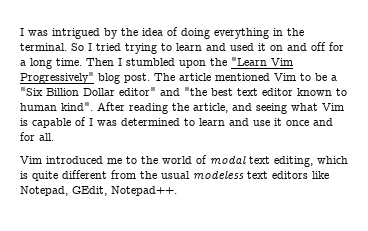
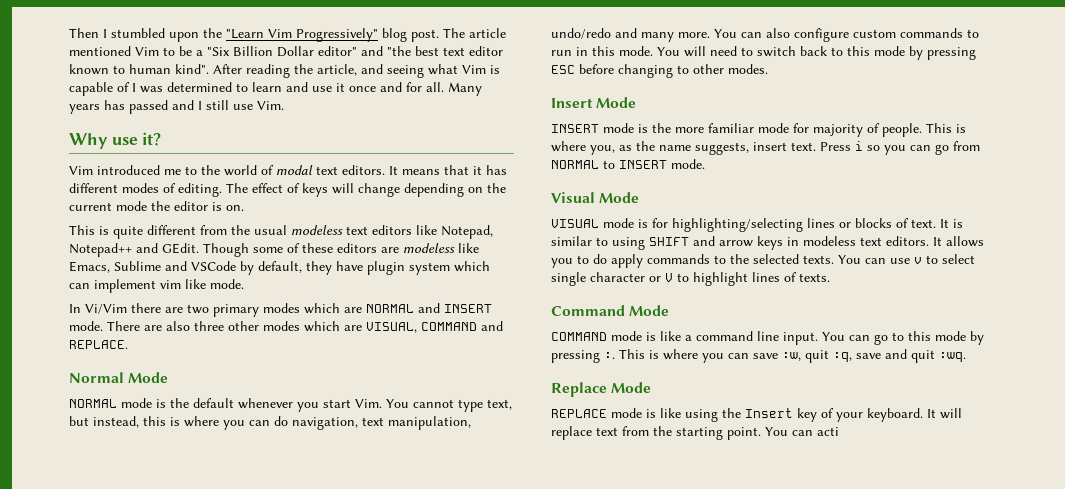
[20,27,304,39] [20,42,344,54] [20,58,82,69] I was intrigued by the idea of doing everything in the terminal. So I tried trying to learn and used it on and off for a long time. -> (69, 33) none
(54, 137) none -> [448,82,482,96] [69,100,284,114] [69,132,162,149] Many years has passed and I still use Vim. // Why use it?
[274,156,348,167] editing, which -> [342,165,507,175] [69,183,506,197] [69,201,244,211] [69,225,95,235] editors. It means that it has different modes of editing. The effect of keys will change depending on the current mode the editor is on. // This
[72,186,177,196] GEdit, Notepad++. -> [69,243,479,257] [69,261,490,275] [69,279,244,293] [69,303,492,317] [69,321,503,333] [69,340,128,349] [69,372,169,383] [69,398,512,412] [69,416,471,430] [551,28,979,42] [551,46,976,60] [551,64,768,78] [551,97,637,108] [551,123,966,137] [551,141,980,155] [551,159,705,169] [551,192,640,203] [551,218,963,232] [551,236,984,250] [551,254,975,268] [551,272,830,286] [551,305,670,316] [551,331,984,345] [551,349,966,363] [551,382,652,397] [551,408,962,422] [551,426,839,440] Notepad++ and GEdit. Though some of these editors are modeless like Emacs, Sublime and VSCode by default, they have plugin system which can implement vim like mode. // In Vi/Vim there are two primary modes which are NORMAL and INSERT mode. There are also three other modes which are VISUAL, COMMAND and REPLACE. // Normal Mode // NORMAL mode is the default whenever you start Vim. You cannot type text, but instead, this is where you can do navigation, text manipulation, undo/redo and many more. You can also configure custom commands to run in this mode. You will need to switch back to this mode by pressing ESC before changing to other modes. // Insert Mode // INSERT mode is the more familiar mode for majority of people. This is where you, as the name suggests, insert text. Press i so you can go from NORMAL to INSERT mode. // Visual Mode // VISUAL mode is for highlighting/selecting lines or blocks of text. It is similar to using SHIFT and arrow keys in modeless text editors. It allows you to do apply commands to the selected texts. You can use v to select single character or V to highlight lines of texts. // Command Mode // COMMAND mode is like a command line input. You can go to this mode by pressing :. This is where you can save :w, quit :q, save and quit :wq. // Replace Mode // REPLACE mode is like using the Insert key of your keyboard. It will replace text from the starting point. You can acti

